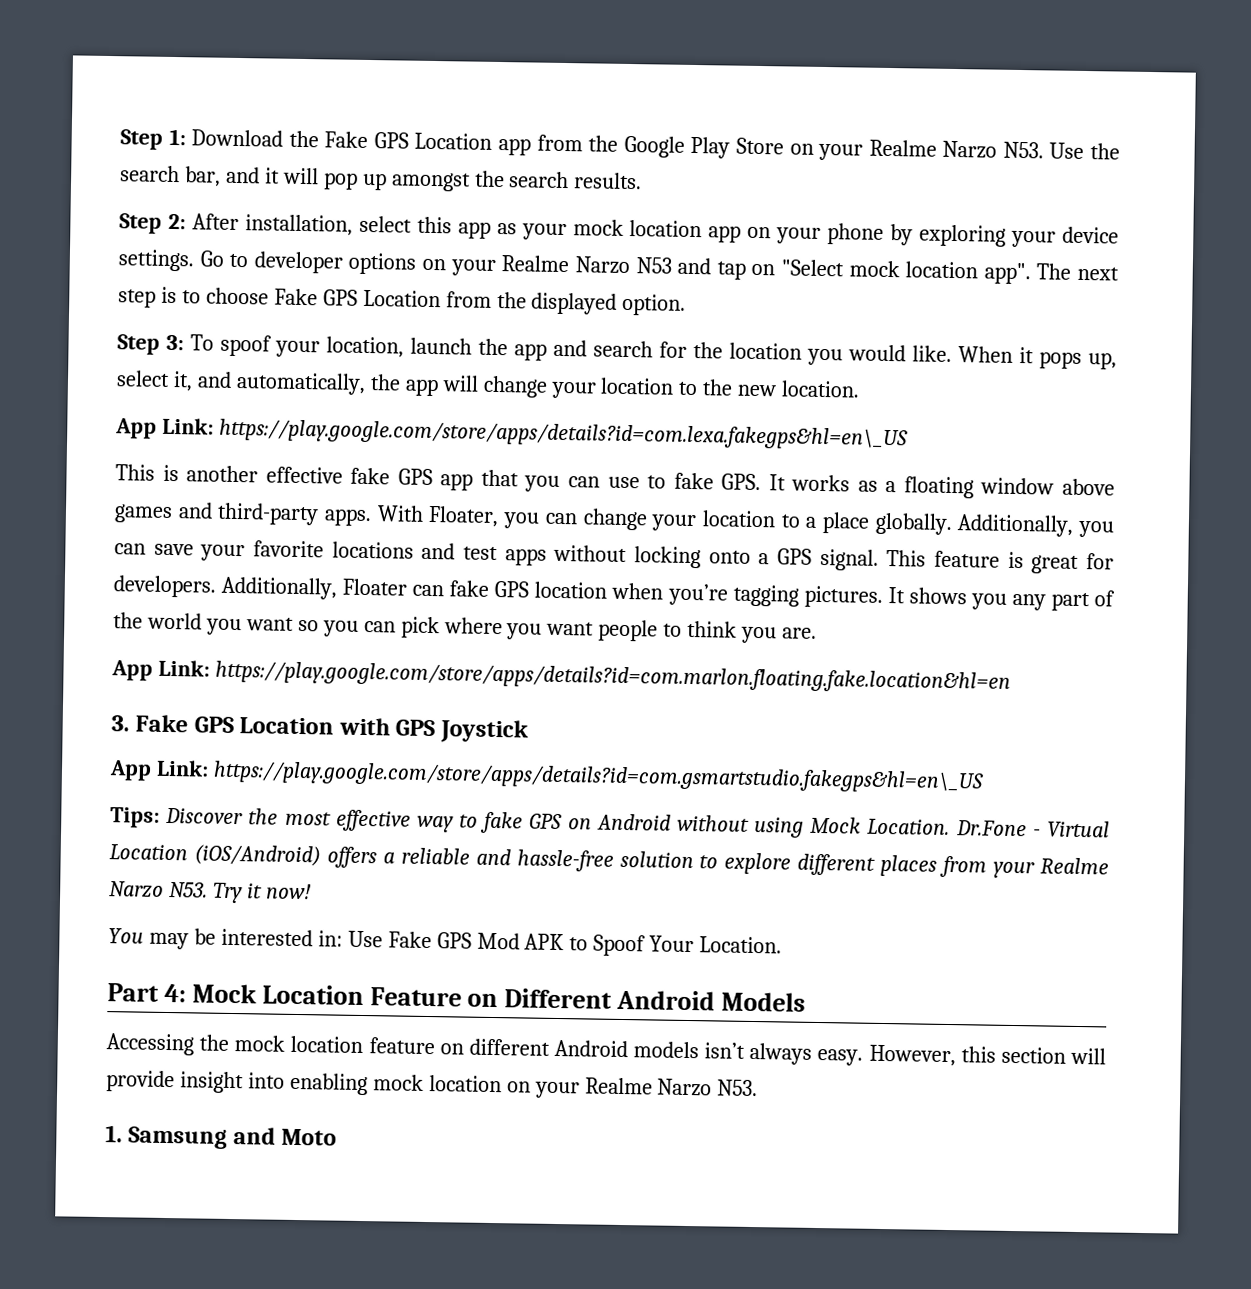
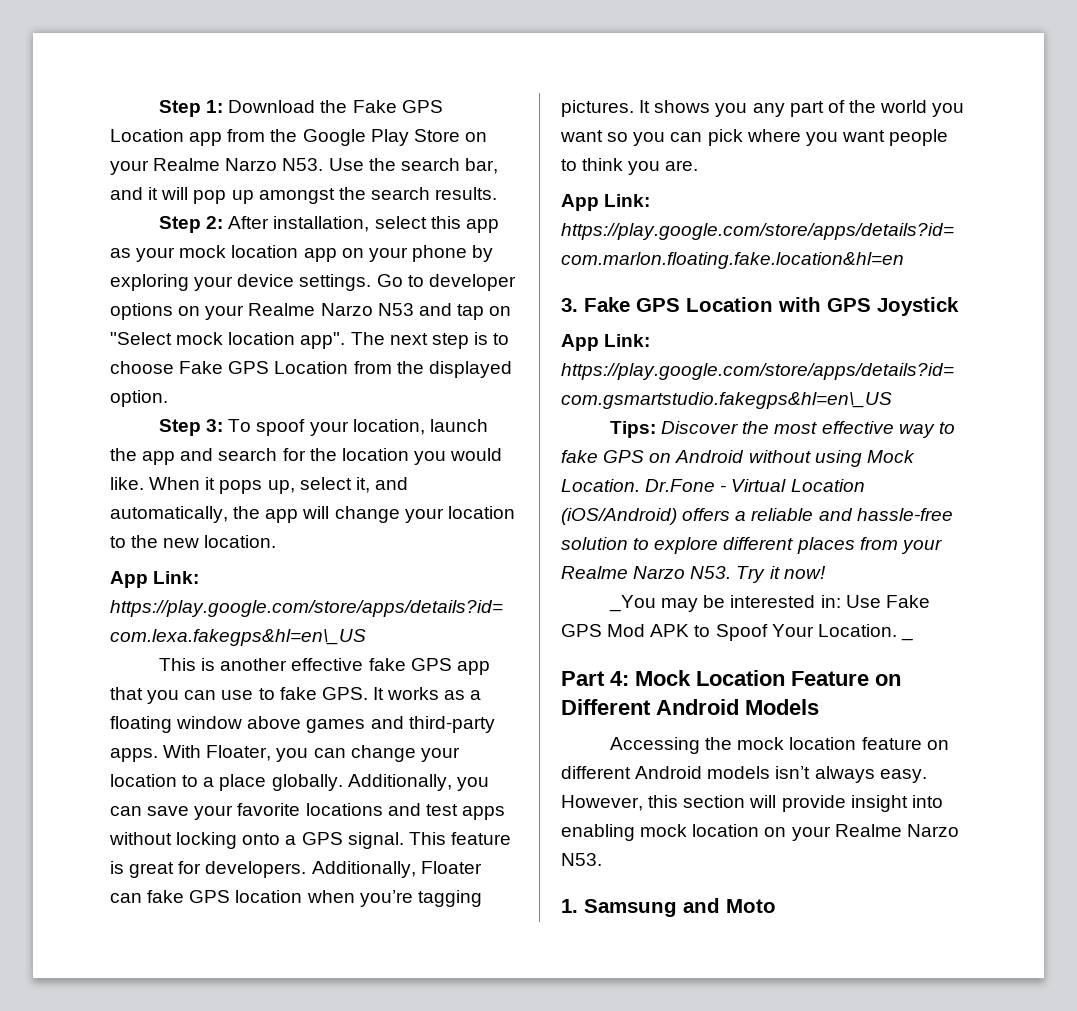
[108,928,144,944] You -> [609,595,657,612] _You
(783, 945) none -> [900,637,913,641] _

